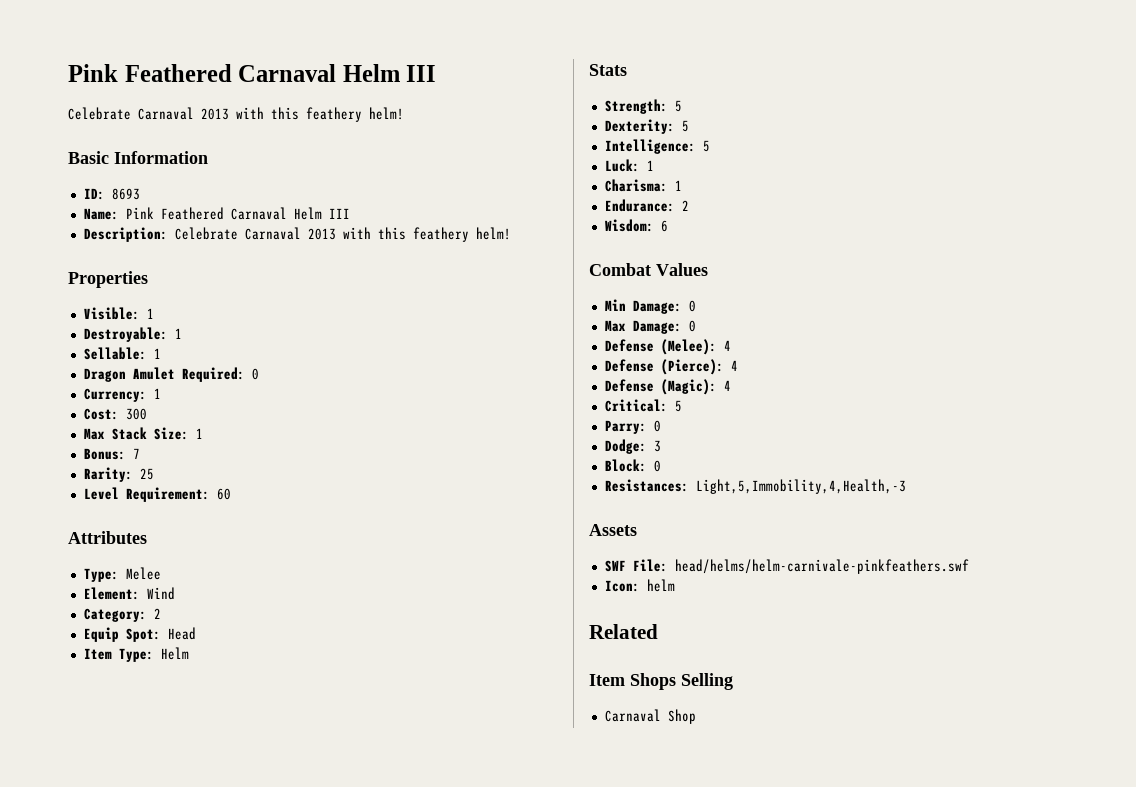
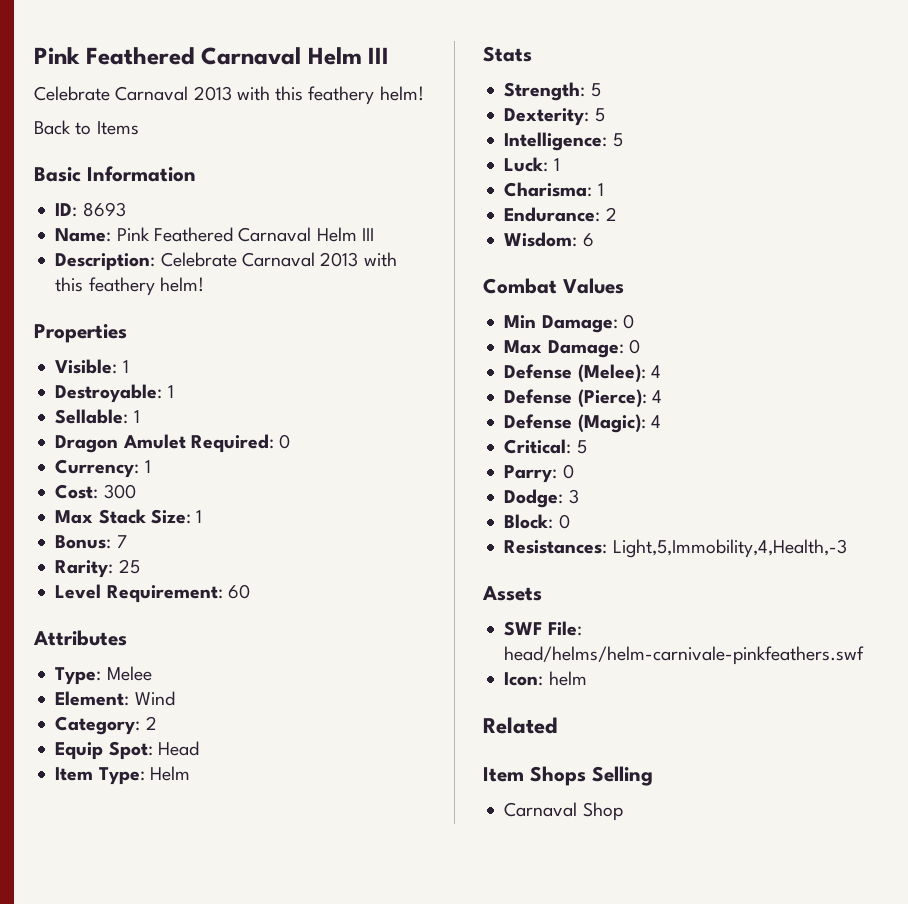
(404, 113) none -> [34,120,139,135] // Back to Items

